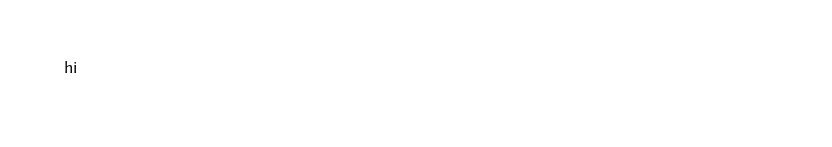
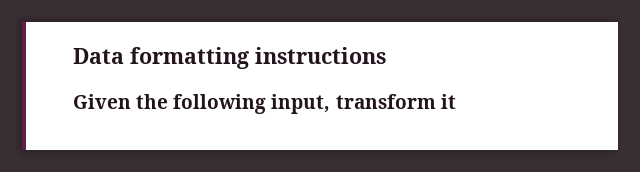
[64,61,77,73] hi -> [73,47,386,69] [73,94,456,114] Data formatting instructions // Given the following input, transform it

